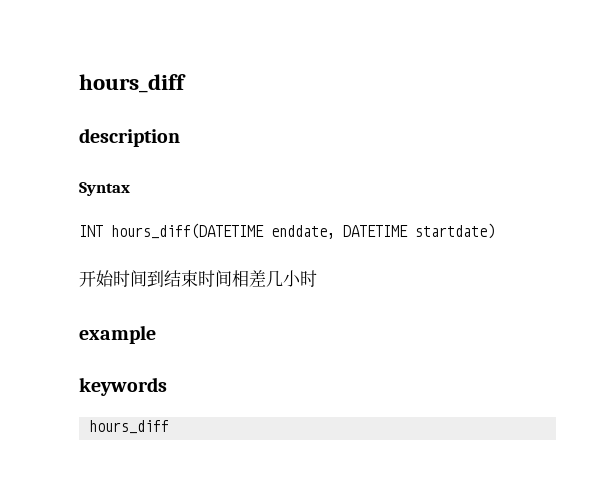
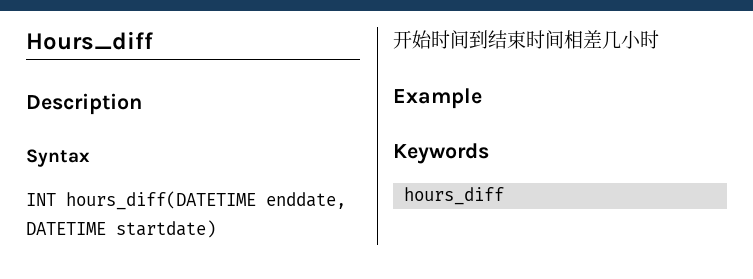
[79,74,186,93] [79,128,180,147] hours_diff // description -> [26,31,153,50] [26,93,142,115] Hours_diff // Description
[79,325,156,344] [79,377,167,396] example // keywords -> [393,88,482,109] [393,143,489,164] Example // Keywords

